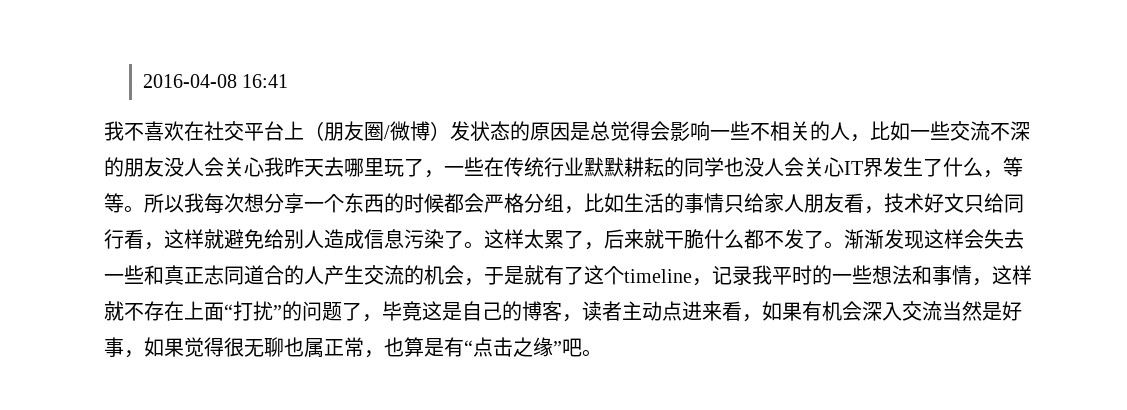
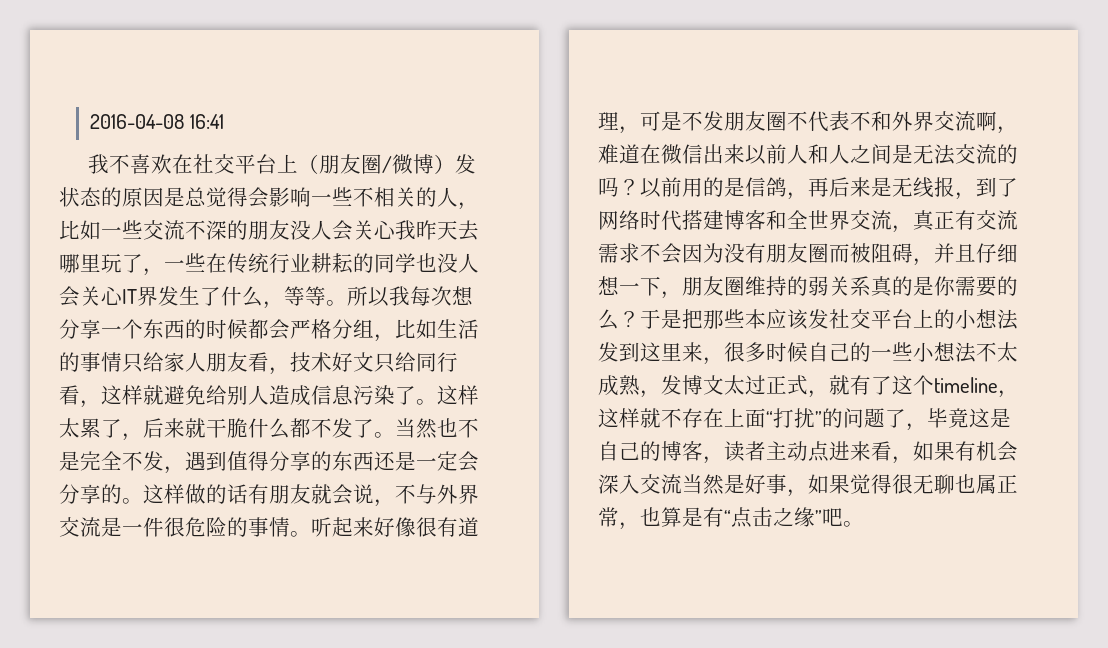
[584,157,624,177] 默默 -> (311, 262) none
[844,229,1024,249] [104,265,972,286] 渐渐发现这样会失去一些和真正志同道合的人产生交流的机会，于是就有了这个timeline，记录我平时的一些想法和事情 -> [395,418,479,439] [59,451,479,474] [59,484,479,507] [59,517,479,537] [598,111,1018,134] [598,144,1018,165] [598,177,1018,200] [598,210,1018,233] [598,243,1018,266] [598,276,1018,299] [598,309,1018,330] [598,342,1018,365] [598,375,998,398] 当然也不是完全不发，遇到值得分享的东西还是一定会分享的。这样做的话有朋友就会说，不与外界交流是一件很危险的事情。听起来好像很有道理，可是不发朋友圈不代表不和外界交流啊，难道在微信出来以前人和人之间是无法交流的吗？以前用的是信鸽，再后来是无线报，到了网络时代搭建博客和全世界交流，真正有交流需求不会因为没有朋友圈而被阻碍，并且仔细想一下，朋友圈维持的弱关系真的是你需要的么？于是把那些本应该发社交平台上的小想法发到这里来，很多时候自己的一些小想法不太成熟，发博文太过正式，就有了这个timeline

